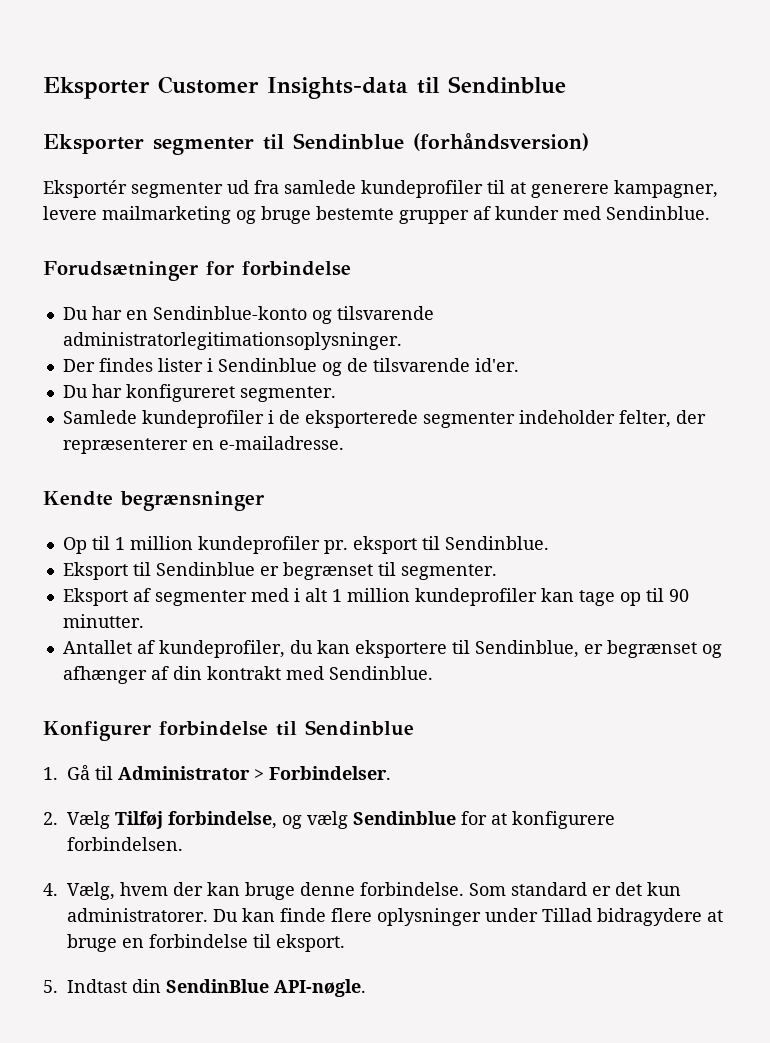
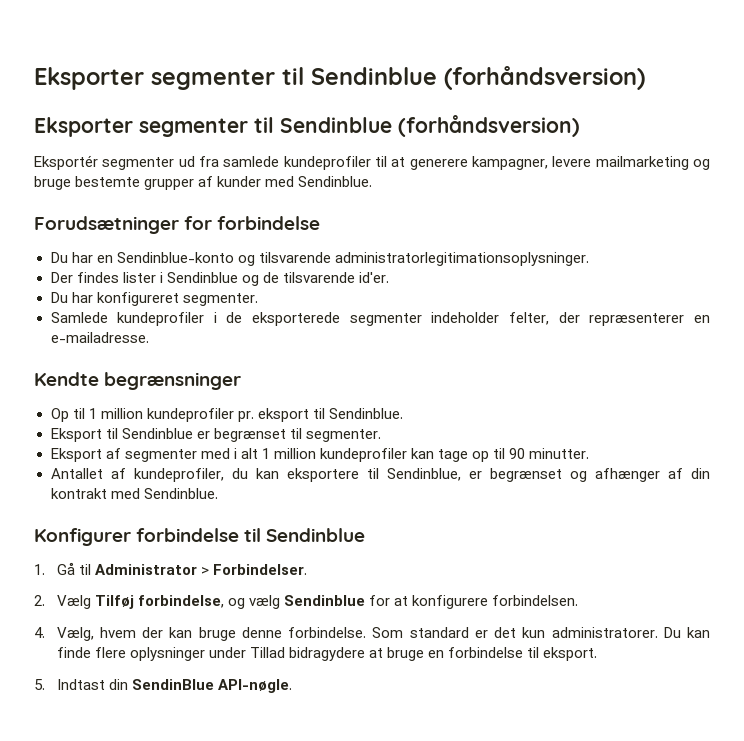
[43,76,566,99] Eksporter Customer Insights-data til Sendinblue -> [34,66,645,90] Eksporter segmenter til Sendinblue (forhåndsversion)

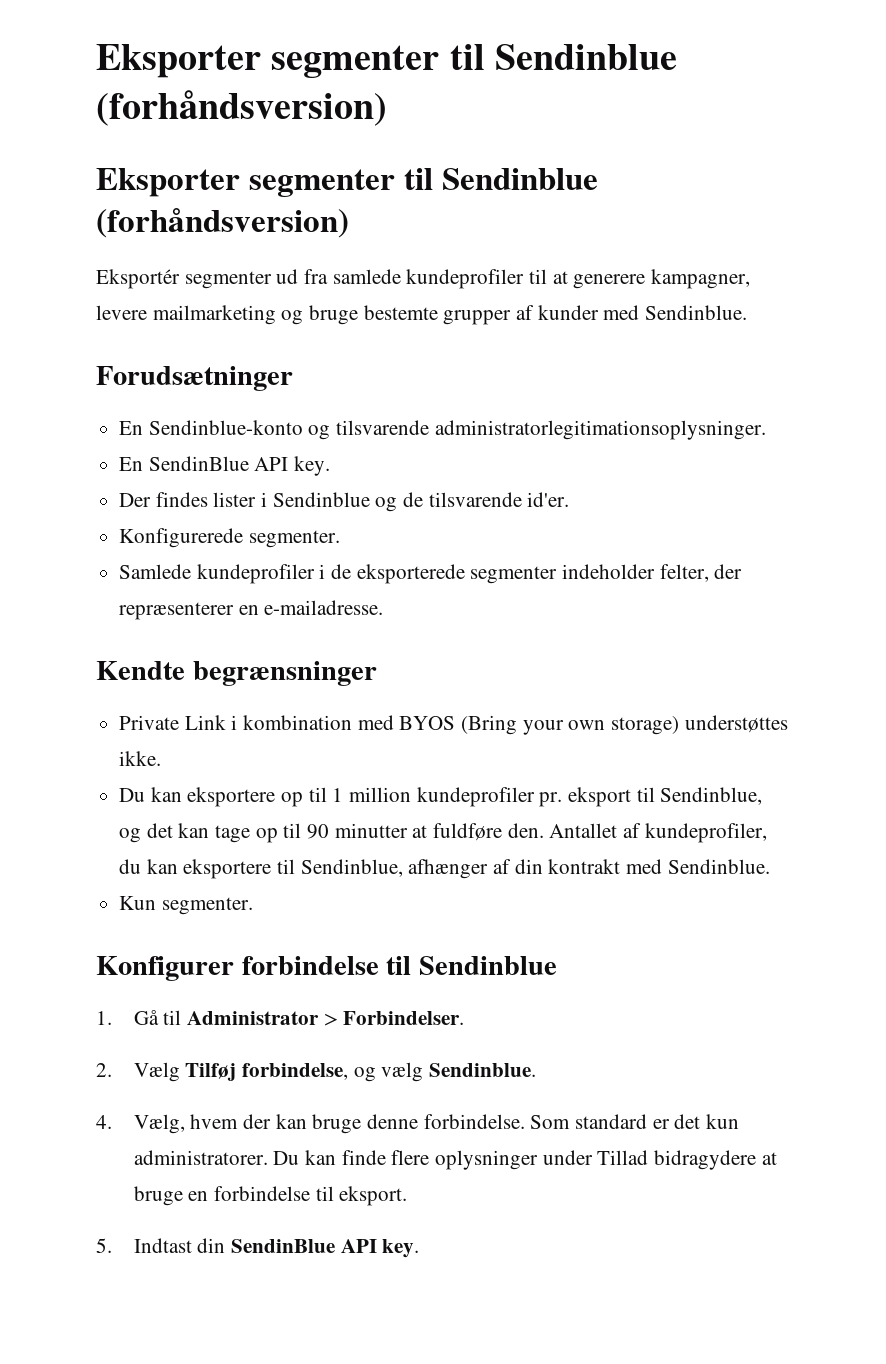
[184,216,321,230] [50,252,113,263] for forbindelse // Du har en -> [119,421,144,435] // En
(589, 259) none -> [119,456,331,476] // En SendinBlue API key.
[50,292,179,306] Du har konfigureret -> [119,528,244,548] Konfigurerede
[50,408,69,422] Op -> [119,715,788,735] [119,751,162,766] [119,787,304,807] Private Link i kombination med BYOS (Bring your own storage) understøttes ikke. // Du kan eksportere op
[328,408,403,419] [50,428,381,442] [50,448,407,462] Sendinblue. // Eksport til Sendinblue er begrænset til segmenter. // Eksport af segmenter med i alt 1 million kundeprofiler -> [660,787,763,805] [119,823,173,843] Sendinblue, og det
[529,448,590,459] minutter. // -> [334,823,544,841] minutter at fuldføre den.
[468,468,587,482] er begrænset og -> (403, 868) none
(218, 493) none -> [119,896,253,915] // Kun segmenter.
[283,595,579,609] Sendinblue for at konfigurere forbindelsen. -> [428,1063,536,1077] Sendinblue.
[217,679,292,693] API-nøgle. -> [340,1239,420,1258] API key.

